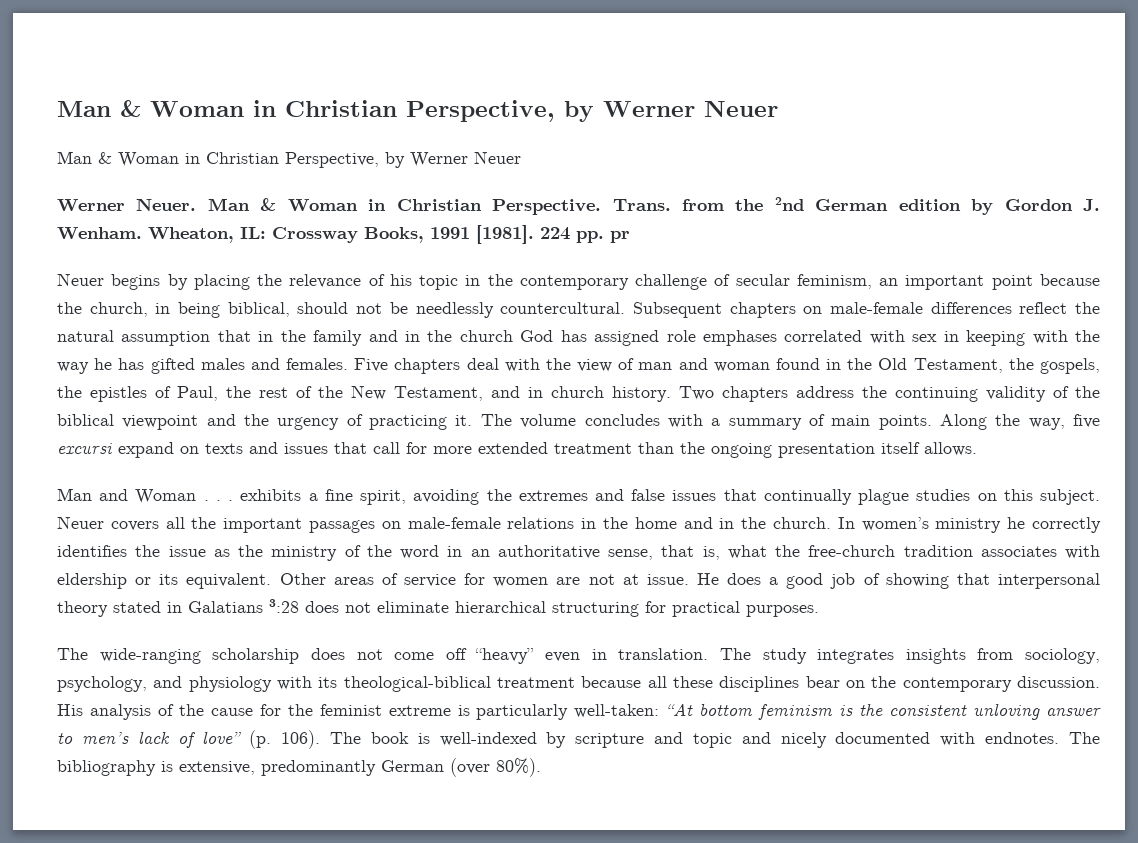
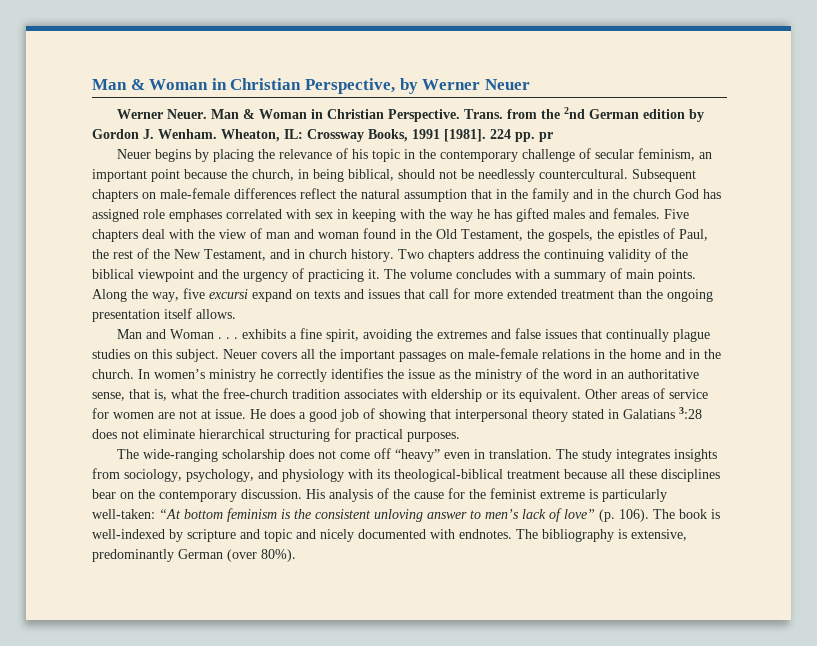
[57,100,778,122] [57,151,521,168] Man & Woman in Christian Perspective, by Werner Neuer // Man & Woman in Christian Perspective, by Werner Neuer -> [92,78,530,94] Man & Woman in Christian Perspective, by Werner Neuer

